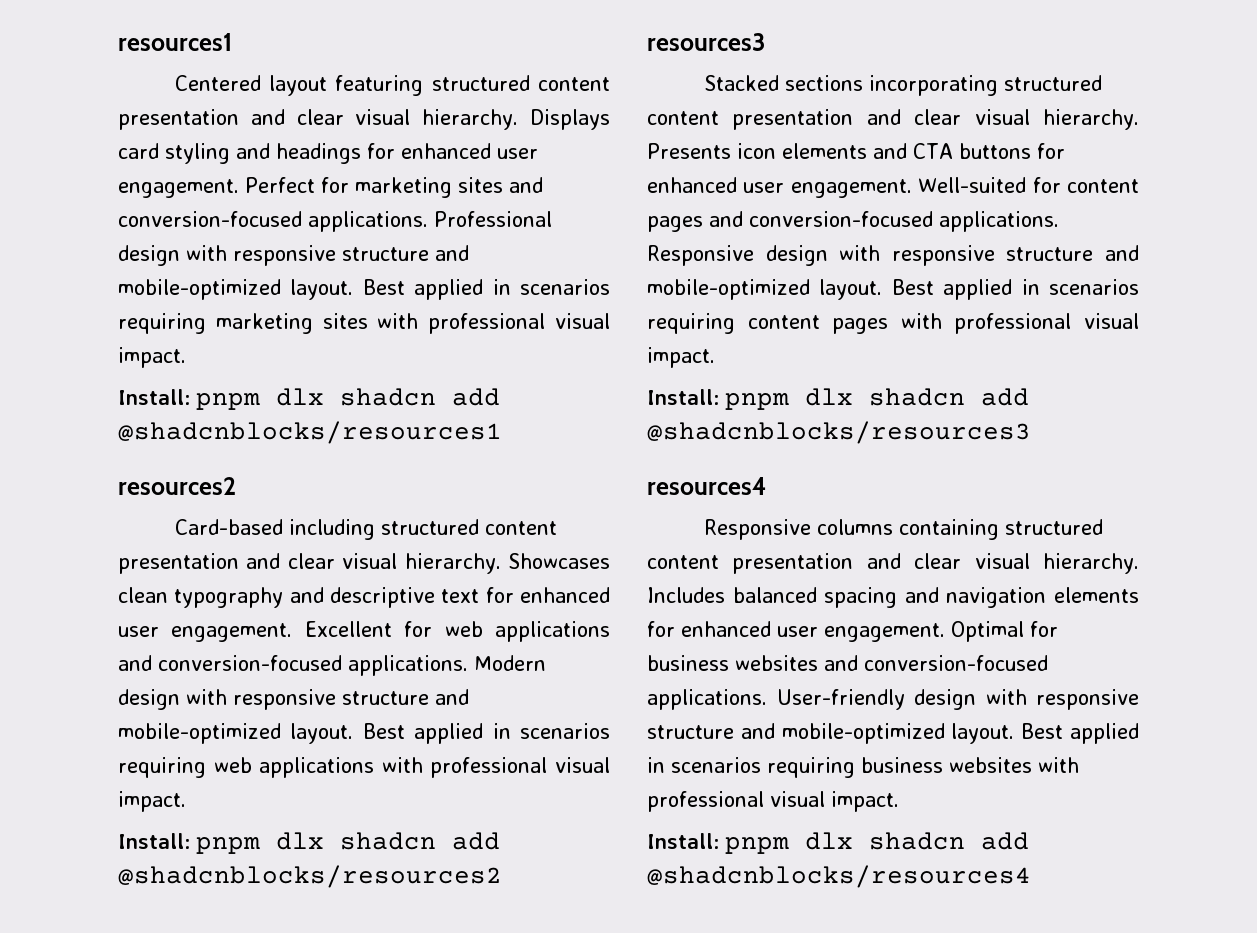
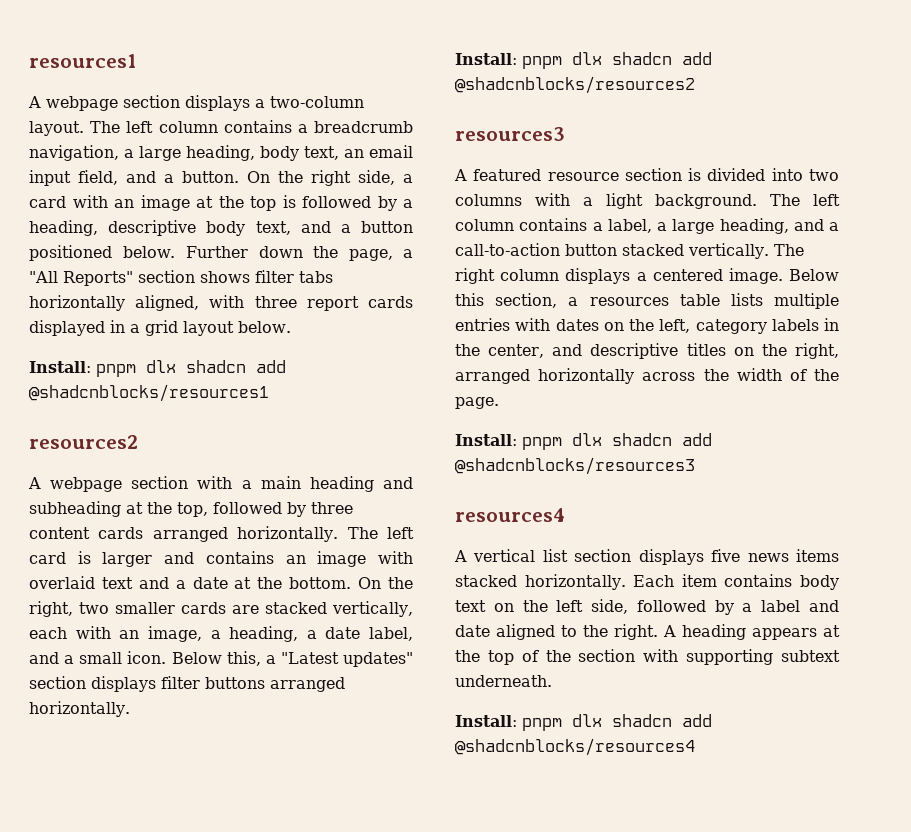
[174,75,610,96] [118,109,610,130] [118,143,538,164] [118,177,543,198] [118,211,552,232] [118,245,469,266] [118,279,610,300] [118,313,610,334] [118,347,186,368] Centered layout featuring structured content presentation and clear visual hierarchy. Displays card styling and headings for enhanced user engagement. Perfect for marketing sites and conversion-focused applications. Professional design with responsive structure and mobile-optimized layout. Best applied in scenarios requiring marketing sites with professional visual impact. -> [28,95,364,111] [29,120,413,136] [29,145,413,161] [29,170,413,186] [29,195,413,211] [29,220,414,236] [29,245,414,261] [29,270,333,286] [29,295,413,311] [29,320,291,336] A webpage section displays a two-column layout. The left column contains a breadcrumb navigation, a large heading, body text, an email input field, and a button. On the right side, a card with an image at the top is followed by a heading, descriptive body text, and a button positioned below. Further down the page, a "All Reports" section shows filter tabs horizontally aligned, with three report cards displayed in a grid layout below.
[174,519,557,540] [118,553,610,574] [118,587,610,608] [118,621,610,642] [118,655,546,676] [118,689,469,710] [118,723,610,744] [118,757,610,778] [118,791,186,812] Card-based including structured content presentation and clear visual hierarchy. Showcases clean typography and descriptive text for enhanced user engagement. Excellent for web applications and conversion-focused applications. Modern design with responsive structure and mobile-optimized layout. Best applied in scenarios requiring web applications with professional visual impact. -> [28,476,413,492] [29,501,353,517] [29,526,414,542] [29,551,413,567] [29,576,414,589] [29,601,414,617] [29,626,413,642] [29,651,413,667] [29,676,345,692] [29,701,130,717] A webpage section with a main heading and subheading at the top, followed by three content cards arranged horizontally. The left card is larger and contains an image with overlaid text and a date at the bottom. On the right, two smaller cards are stacked vertically, each with an image, a heading, a date label, and a small icon. Below this, a "Latest updates" section displays filter buttons arranged horizontally.
[703,75,1102,96] [647,109,1140,130] [647,143,1065,159] [647,177,1139,198] [647,211,1059,232] [647,245,1139,266] [647,279,1139,300] [647,313,1139,334] [647,347,715,368] Stacked sections incorporating structured content presentation and clear visual hierarchy. Presents icon elements and CTA buttons for enhanced user engagement. Well-suited for content pages and conversion-focused applications. Responsive design with responsive structure and mobile-optimized layout. Best applied in scenarios requiring content pages with professional visual impact. -> [454,168,839,181] [455,193,840,209] [455,218,839,234] [455,243,804,259] [455,268,839,284] [455,293,839,309] [455,318,839,334] [455,343,839,359] [455,368,839,384] [455,397,499,409] A featured resource section is divided into two columns with a light background. The left column contains a label, a large heading, and a call-to-action button stacked vertically. The right column displays a centered image. Below this section, a resources table lists multiple entries with dates on the left, category labels in the center, and descriptive titles on the right, arranged horizontally across the width of the page.
[703,519,1103,540] [647,553,1140,574] [647,587,1139,608] [647,621,1058,642] [647,655,1048,671] [647,689,1139,710] [647,723,1139,744] [647,757,1079,778] [647,791,899,812] Responsive columns containing structured content presentation and clear visual hierarchy. Includes balanced spacing and navigation elements for enhanced user engagement. Optimal for business websites and conversion-focused applications. User-friendly design with responsive structure and mobile-optimized layout. Best applied in scenarios requiring business websites with professional visual impact. -> [454,549,839,565] [455,574,839,590] [455,599,839,615] [455,624,840,640] [455,649,840,665] [455,675,552,687] A vertical list section displays five news items stacked horizontally. Each item contains body text on the left side, followed by a label and date aligned to the right. A heading appears at the top of the section with supporting subtext underneath.

